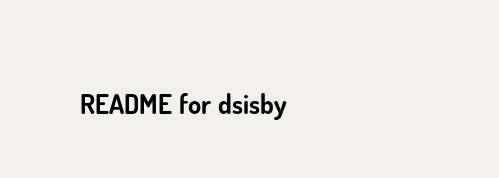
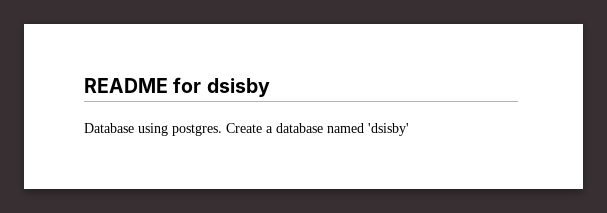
(288, 106) none -> [84,123,409,136] // Database using postgres. Create a database named 'dsisby'

